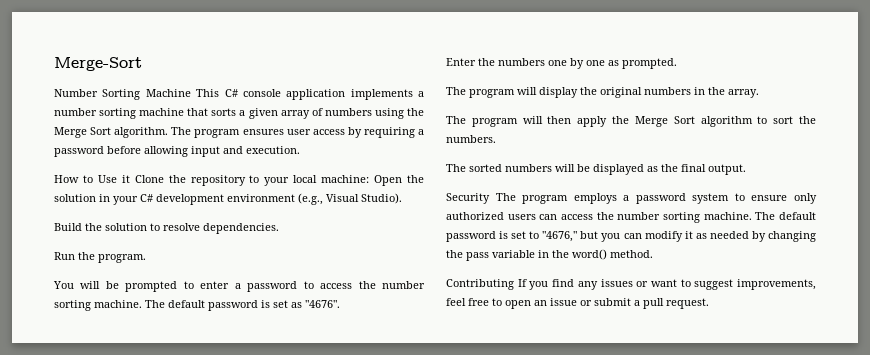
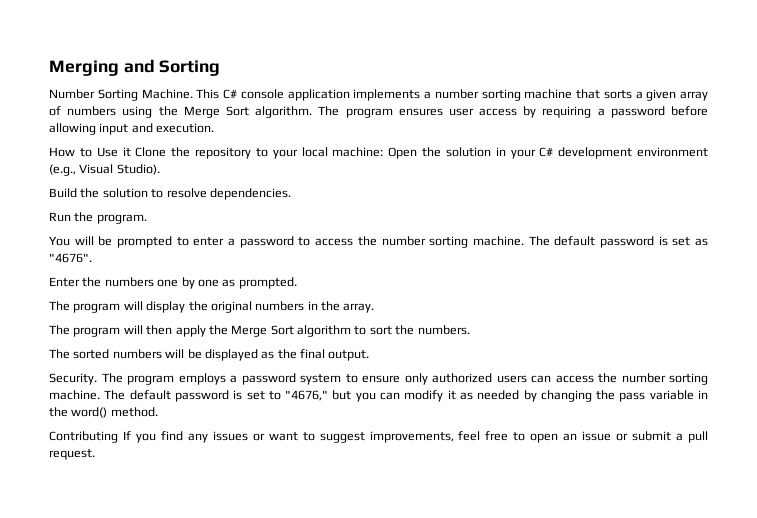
[54,57,142,71] Merge-Sort -> [49,59,221,76] Merging and Sorting
[145,89,191,97] Machine -> [141,89,193,99] Machine.
[446,193,490,204] Security -> [49,373,97,385] Security.

